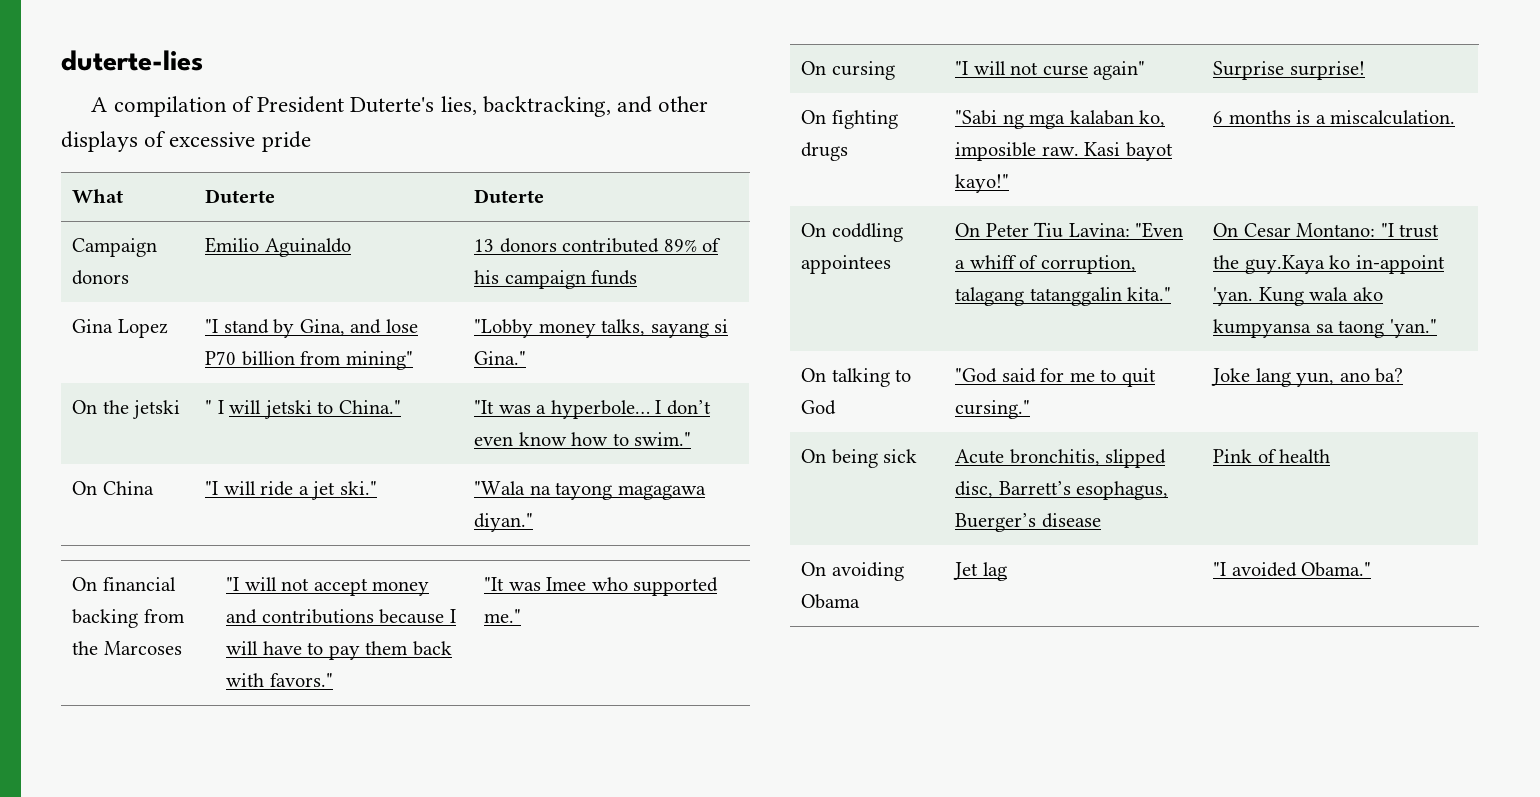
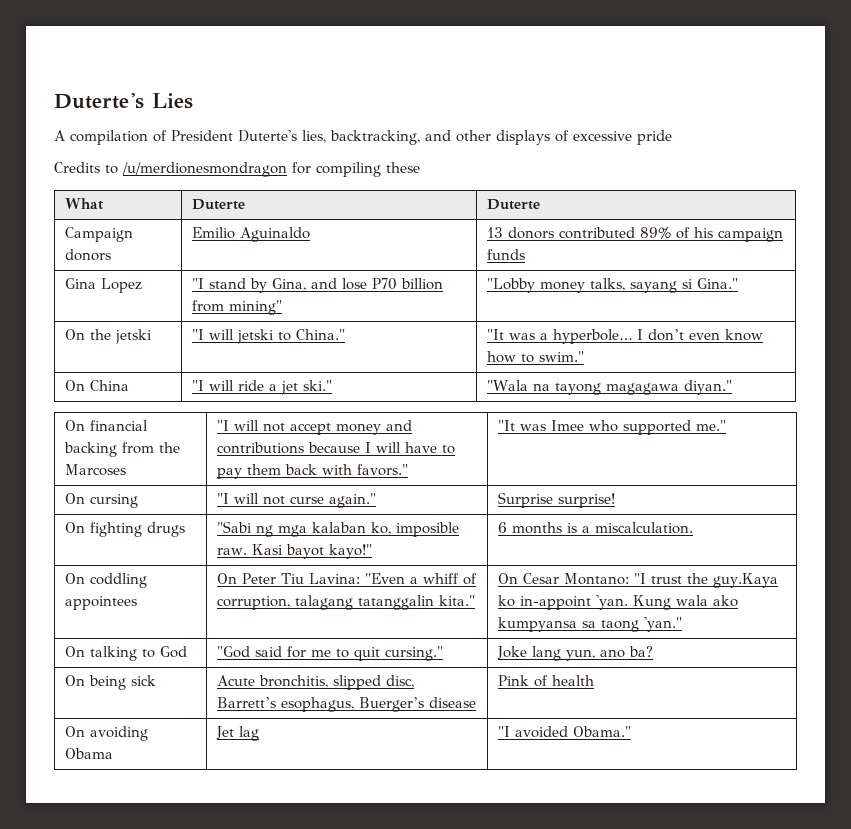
[61,50,203,71] duterte-lies -> [54,93,193,109] Duterte's Lies
(311, 141) none -> [54,162,420,177] // Credits to /u/merdionesmondragon for compiling these
[205,400,224,414] " I -> [192,329,205,340] "I
[1093,61,1146,80] again" -> [329,493,377,508] again."

